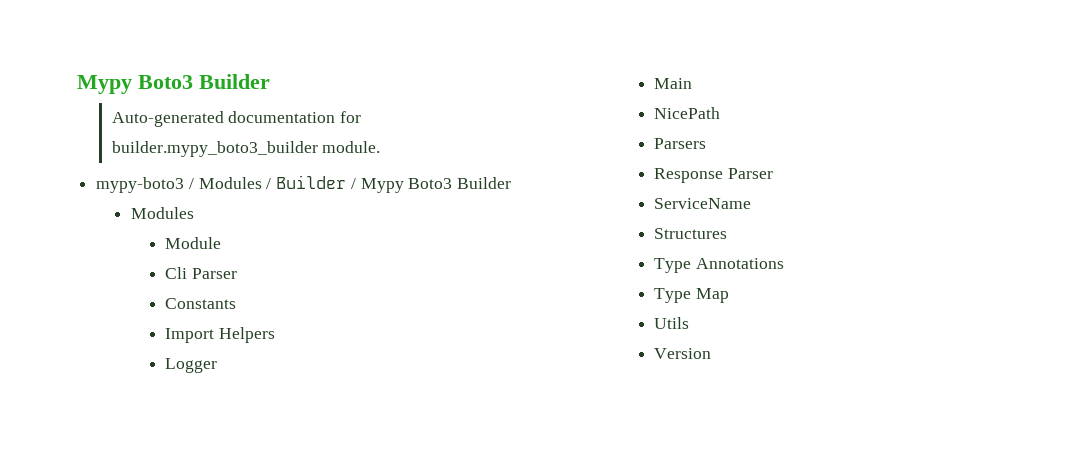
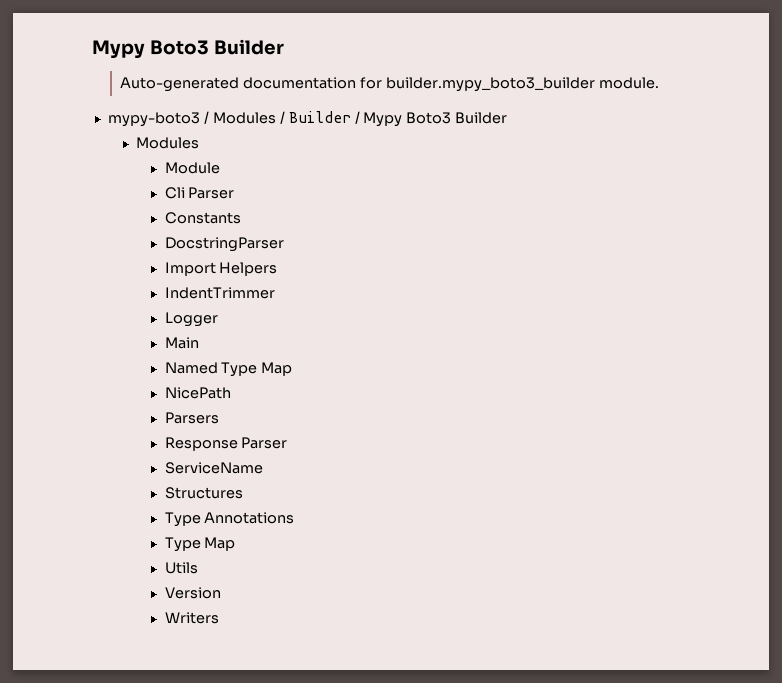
(237, 303) none -> [164,237,284,252] // DocstringParser
(276, 335) none -> [164,287,275,299] // IndentTrimmer
(693, 83) none -> [164,362,293,377] // Named Type Map
(712, 353) none -> [164,612,219,624] // Writers

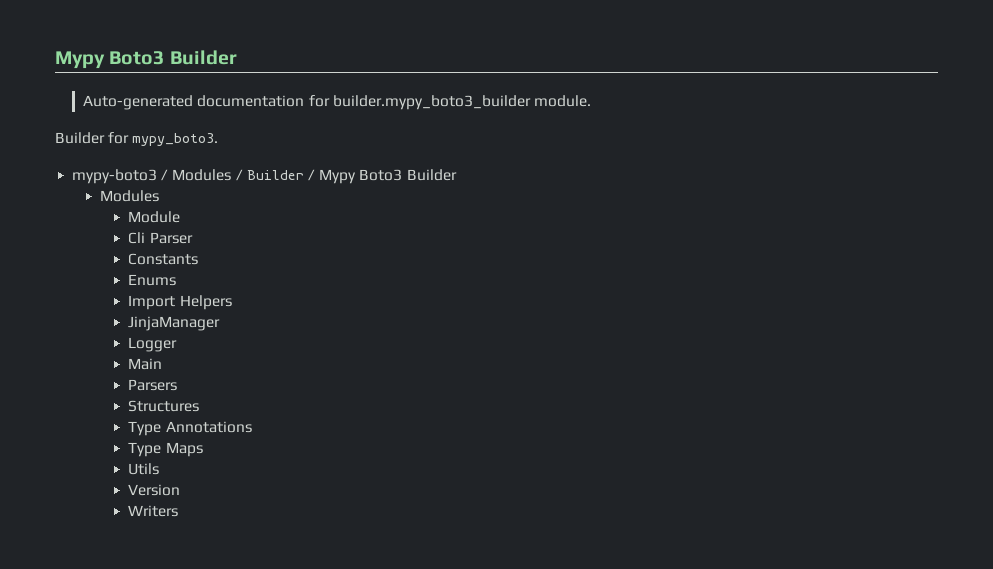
(659, 83) none -> [55,132,219,146] // Builder for mypy_boto3.
[164,237,284,252] DocstringParser -> [128,274,177,286] Enums
[164,287,275,299] IndentTrimmer -> [128,316,221,331] JinjaManager
[164,362,293,377] [164,387,231,399] [164,412,219,424] [164,437,288,451] [164,462,263,474] Named Type Map // NicePath // Parsers // Response Parser // ServiceName -> [128,379,178,391] Parsers
[204,537,236,551] Map -> [165,442,203,457] Maps

